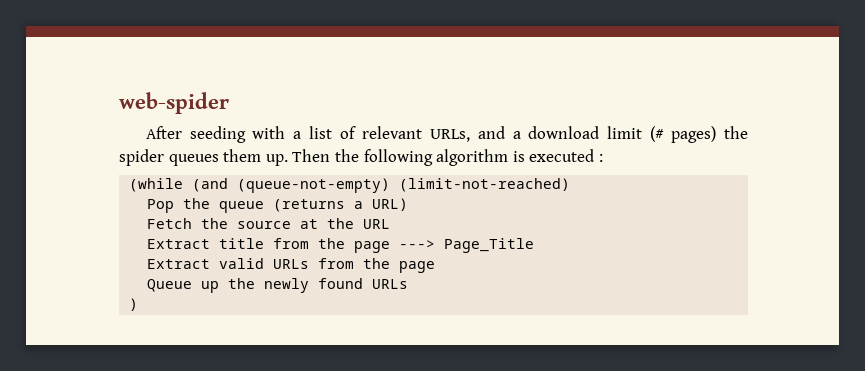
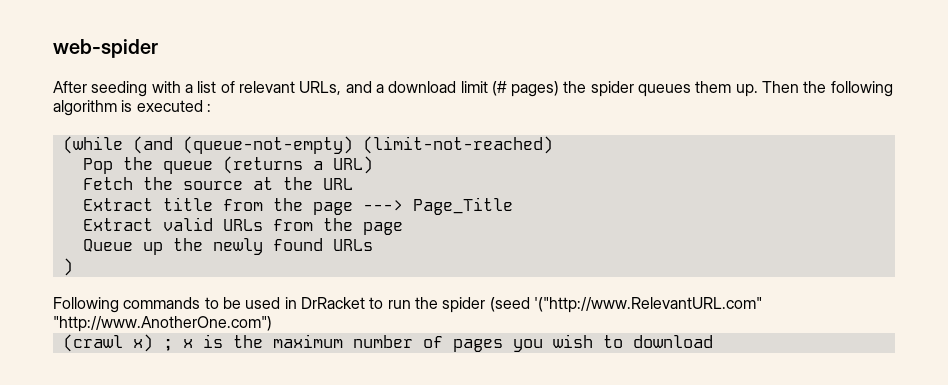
(139, 304) none -> [53,297,762,313] [53,316,272,332] [62,334,713,352] // Following commands to be used in DrRacket to run the spider (seed '("http://www.RelevantURL.com" "http://www.AnotherOne.com") // (crawl x) ; x is the maximum number of pages you wish to download

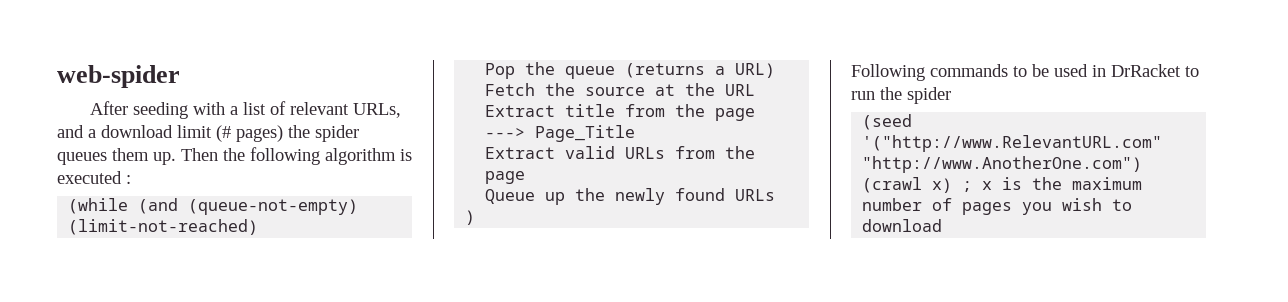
(486, 305) none -> (951, 95) //

